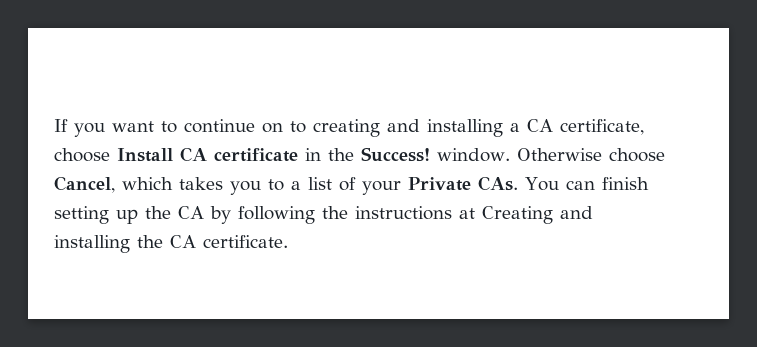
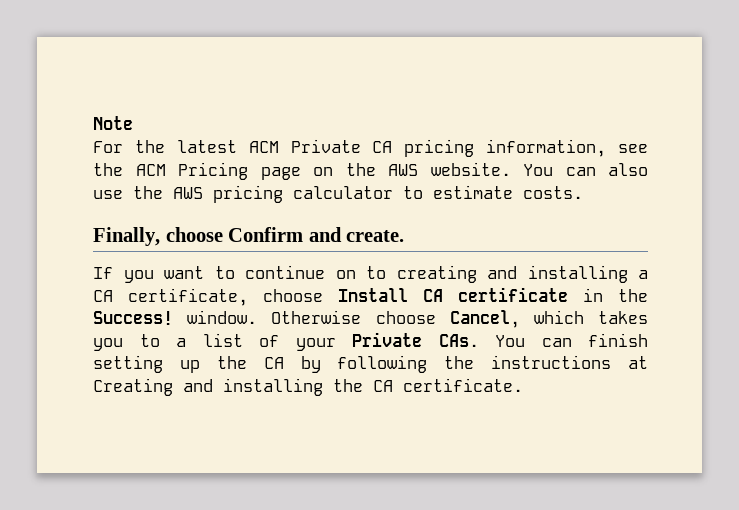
(54, 125) none -> [93,116,133,130] [93,139,648,157] [93,162,648,180] [93,185,583,203] [93,227,405,246] Note // For the latest ACM Private CA pricing information, see the ACM Pricing page on the AWS website. You can also use the AWS pricing calculator to estimate costs. // Finally, choose Confirm and create. //

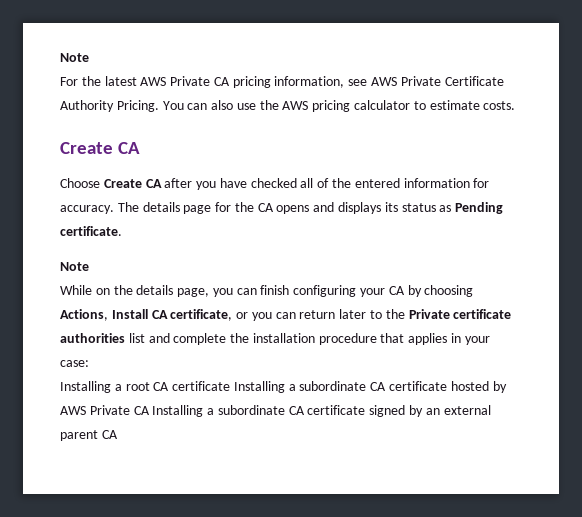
[248,141,279,153] ACM -> [140,77,167,86] AWS
[93,162,511,180] the ACM Pricing page on the AWS website. -> [371,76,504,86] [60,100,159,112] AWS Private Certificate Authority Pricing.
[93,227,405,246] [93,265,648,283] [93,287,648,306] [93,310,649,328] [93,332,648,351] [93,355,648,373] [93,378,523,396] Finally, choose Confirm and create. // If you want to continue on to creating and installing a CA certificate, choose Install CA certificate in the Success! window. Otherwise choose Cancel, which takes you to a list of your Private CAs. You can finish setting up the CA by following the instructions at Creating and installing the CA certificate. -> [60,142,141,154] [60,178,490,190] [60,202,504,214] [60,226,122,236] [60,262,89,271] [60,285,474,297] [60,309,512,321] [60,333,490,345] [60,360,89,367] [60,381,507,393] [60,405,491,417] [60,430,118,441] Create CA // Choose Create CA after you have checked all of the entered information for accuracy. The details page for the CA opens and displays its status as Pending certificate. // Note // While on the details page, you can finish configuring your CA by choosing Actions, Install CA certificate, or you can return later to the Private certificate authorities list and complete the installation procedure that applies in your case: // Installing a root CA certificate Installing a subordinate CA certificate hosted by AWS Private CA Installing a subordinate CA certificate signed by an external parent CA

